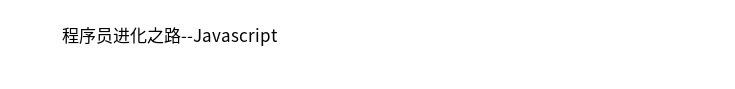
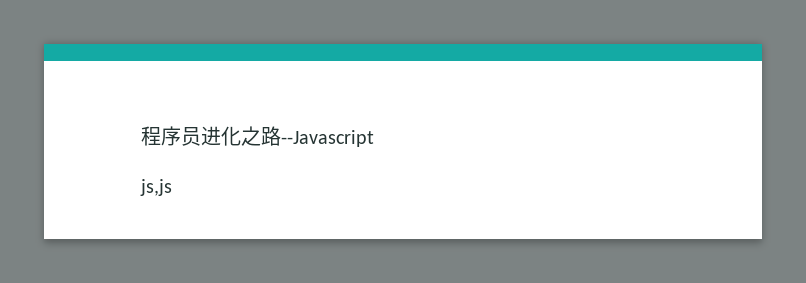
(278, 37) none -> [140,179,172,196] // js,js

